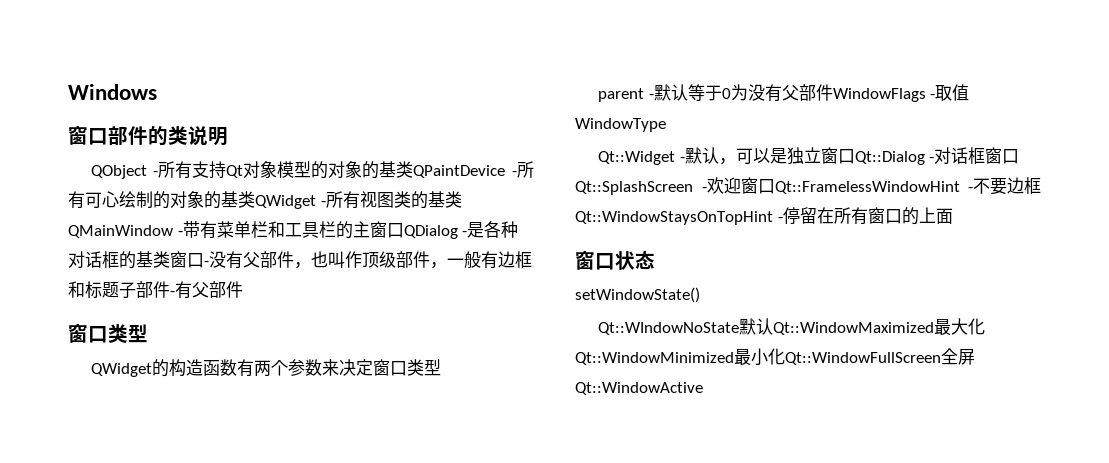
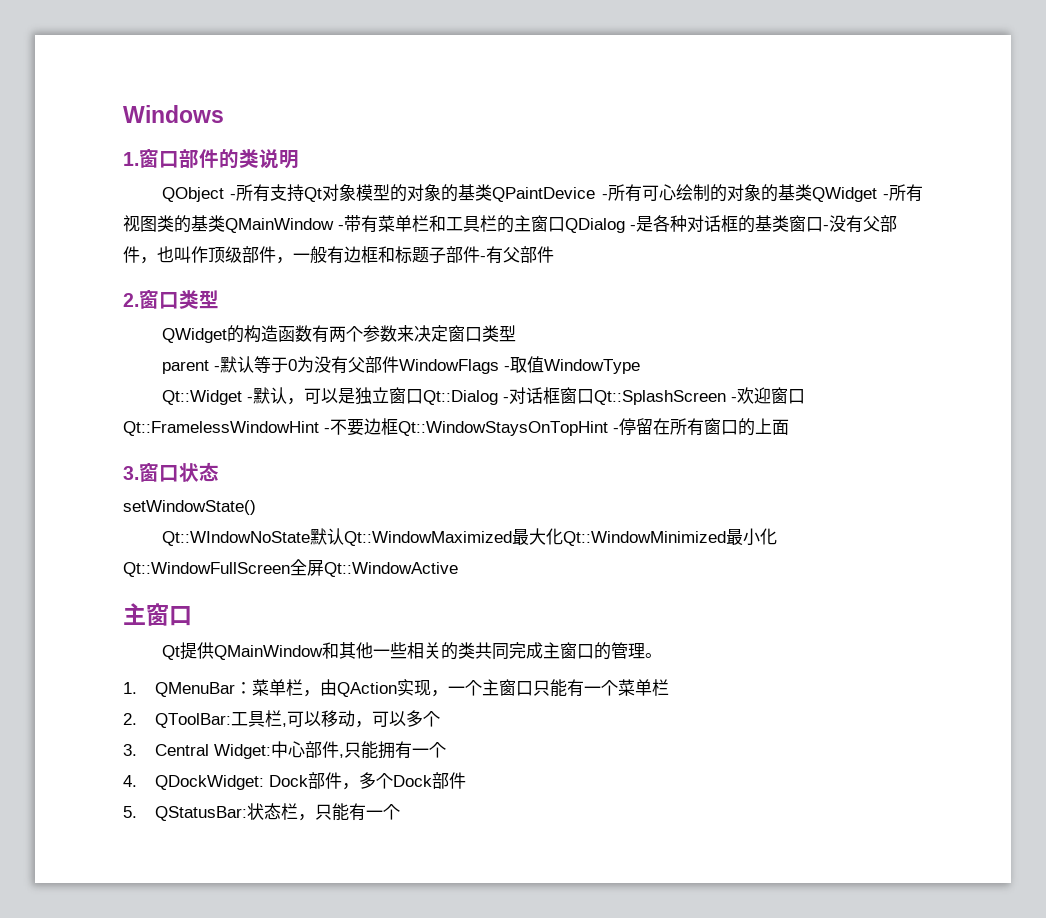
(157, 92) none -> [123,152,139,166] 1.
(243, 289) none -> [123,293,139,307] 2.
(953, 216) none -> [123,466,139,480] 3.
(703, 388) none -> [123,603,192,626] [162,642,663,660] [123,679,669,697] [123,710,440,728] [123,741,446,759] [123,772,466,790] [123,803,400,821] // 主窗口 // Qt提供QMainWindow和其他一些相关的类共同完成主窗口的管理。 // 1. QMenuBar：菜单栏，由QAction实现，一个主窗口只能有一个菜单栏 // 2. QToolBar:工具栏,可以移动，可以多个 // 3. Central Widget:中心部件,只能拥有一个 // 4. QDockWidget: Dock部件，多个Dock部件 // 5. QStatusBar:状态栏，只能有一个

